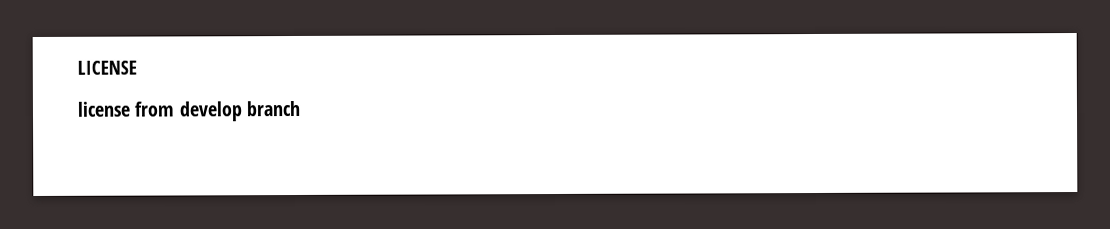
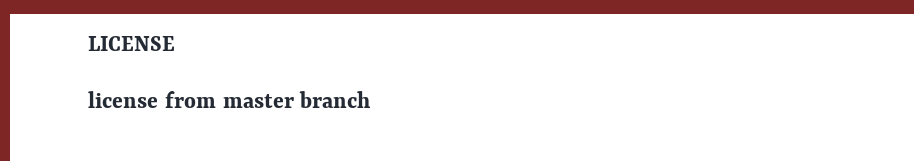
[178,101,243,122] develop -> [222,94,294,108] master

